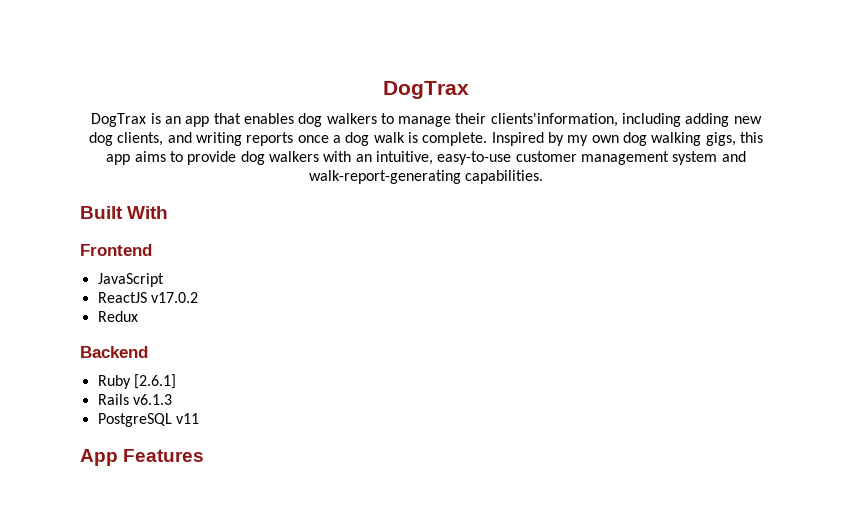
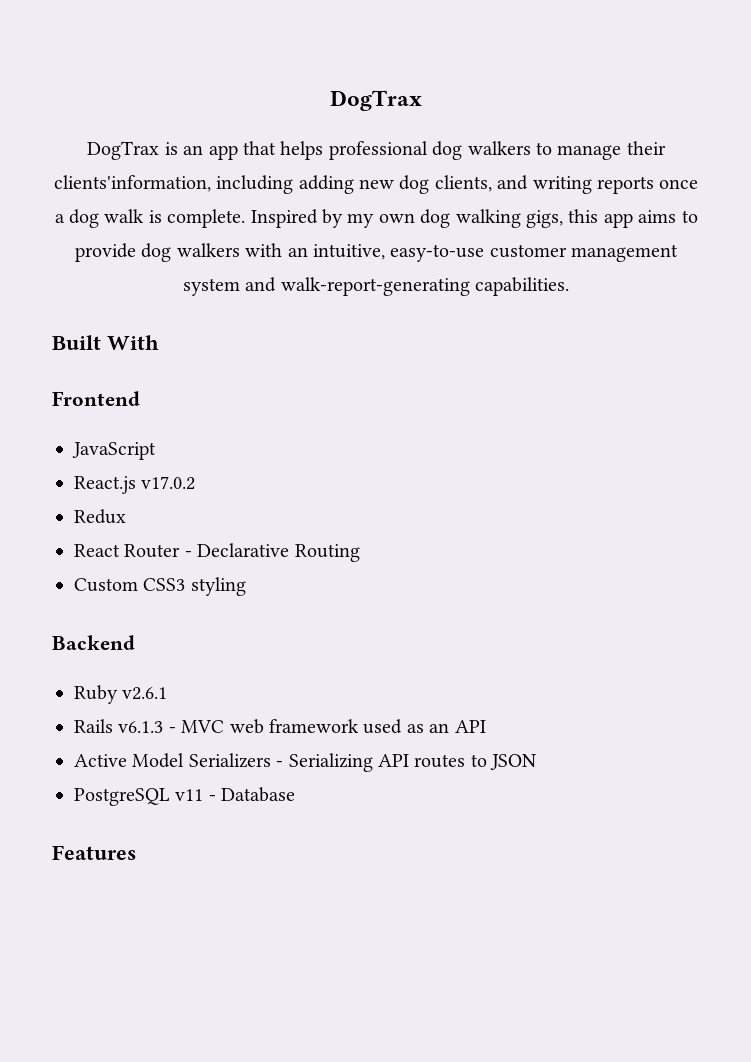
[243,113,294,124] enables -> [280,141,428,160] helps professional
[97,292,147,303] ReactJS -> [74,476,136,494] React.js
(138, 316) none -> [74,543,360,562] [74,577,246,596] // React Router - Declarative Routing // Custom CSS3 styling
[133,374,176,389] [2.6.1] -> [122,687,168,700] v2.6.1
(172, 399) none -> [168,719,486,734] [74,753,537,772] - MVC web framework used as an API // Active Model Serializers - Serializing API routes to JSON
[80,449,118,466] // App -> [208,787,296,802] - Database //

